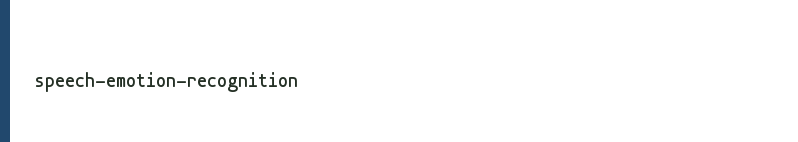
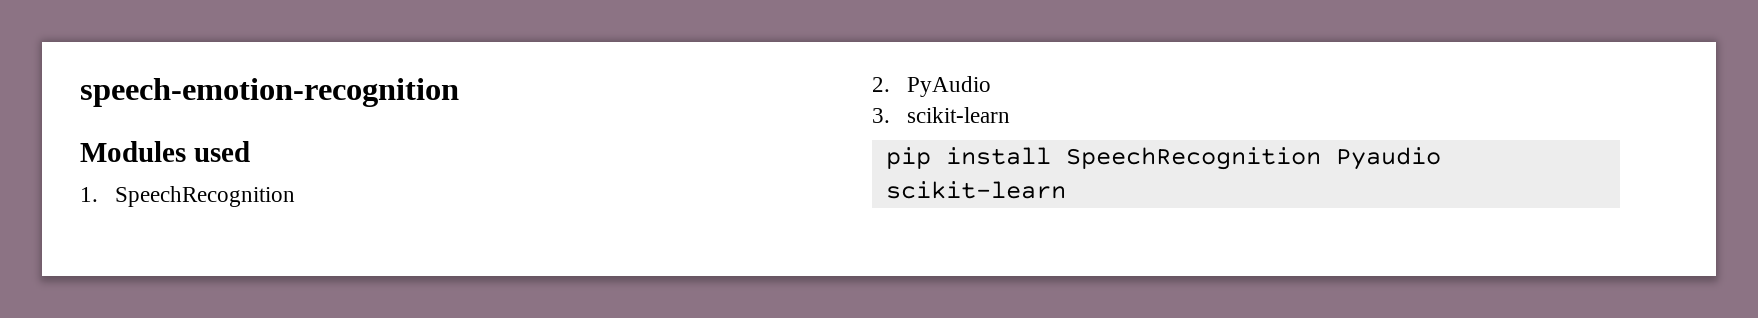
(298, 82) none -> [80,141,250,162] [80,186,295,207] [872,76,991,97] [872,107,1010,123] [885,147,1441,170] [885,181,1066,199] // Modules used // 1. SpeechRecognition // 2. PyAudio // 3. scikit-learn // pip install SpeechRecognition Pyaudio scikit-learn

